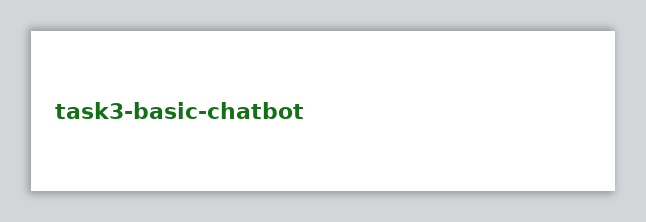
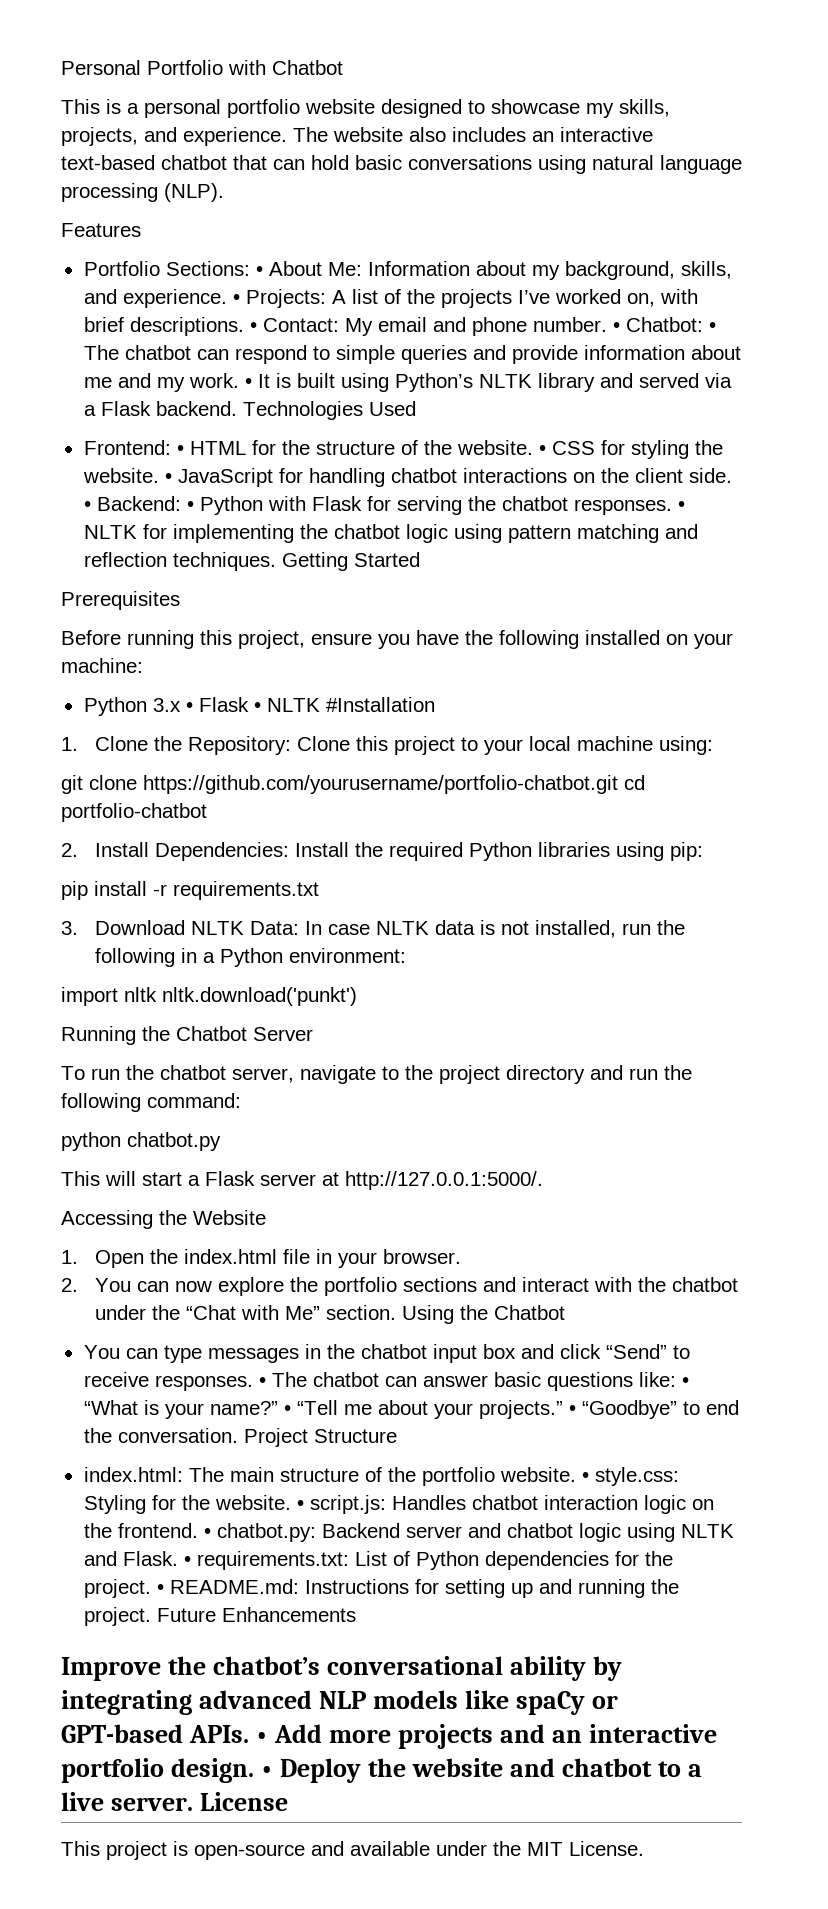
[55,102,304,119] task3-basic-chatbot -> [61,60,343,75] [61,99,670,118] [61,127,653,146] [61,155,742,174] [61,183,224,202] [61,223,141,237] [83,261,732,280] [83,289,698,308] [83,317,716,336] [83,345,741,364] [83,373,732,392] [83,401,416,420] [83,440,723,459] [82,468,732,487] [83,496,685,515] [83,524,698,543] [83,552,420,571] [61,591,180,610] [61,630,733,649] [61,658,143,673] [83,697,435,716] [61,736,713,755] [61,775,645,794] [61,803,207,822] [61,842,703,861] [61,881,319,900] [61,920,685,938] [94,948,406,967] [61,987,357,1006] [61,1026,313,1045] [61,1065,692,1084] [61,1093,241,1112] [61,1132,221,1151] [61,1171,543,1190] [61,1210,266,1229] [61,1249,461,1268] [61,1277,738,1296] [94,1305,565,1324] [83,1344,690,1363] [83,1372,689,1391] [83,1400,739,1419] [83,1428,397,1447] [83,1467,679,1486] [83,1495,714,1514] [83,1523,734,1542] [83,1551,673,1570] [83,1579,679,1598] [83,1607,356,1626] [61,1656,623,1681] [61,1690,619,1715] [61,1724,718,1749] [61,1758,703,1783] [61,1792,289,1811] [61,1841,644,1860] Personal Portfolio with Chatbot // This is a personal portfolio website designed to showcase my skills, projects, and experience. The website also includes an interactive text-based chatbot that can hold basic conversations using natural language processing (NLP). // Features // Portfolio Sections: • About Me: Information about my background, skills, and experience. • Projects: A list of the projects I’ve worked on, with brief descriptions. • Contact: My email and phone number. • Chatbot: • The chatbot can respond to simple queries and provide information about me and my work. • It is built using Python’s NLTK library and served via a Flask backend. Technologies Used // Frontend: • HTML for the structure of the website. • CSS for styling the website. • JavaScript for handling chatbot interactions on the client side. • Backend: • Python with Flask for serving the chatbot responses. • NLTK for implementing the chatbot logic using pattern matching and reflection techniques. Getting Started // Prerequisites // Before running this project, ensure you have the following installed on your machine: // Python 3.x • Flask • NLTK #Installation // 1. Clone the Repository: Clone this project to your local machine using: // git clone https://github.com/yourusername/portfolio-chatbot.git cd portfolio-chatbot // 2. Install Dependencies: Install the required Python libraries using pip: // pip install -r requirements.txt // 3. Download NLTK Data: In case NLTK data is not installed, run the following in a Python environment: // import nltk nltk.download('punkt') // Running the Chatbot Server // To run the chatbot server, navigate to the project directory and run the following command: // python chatbot.py // This will start a Flask server at http://127.0.0.1:5000/. // Accessing the Website // 1. Open the index.html file in your browser. // 2. You can now explore the portfolio sections and interact with the chatbot under the “Chat with Me” section. Using the Chatbot // You can type messages in the chatbot input box and click “Send” to receive responses. • The chatbot can answer basic questions like: • “What is your name?” • “Tell me about your projects.” • “Goodbye” to end the conversation. Project Structure // index.html: The main structure of the portfolio website. • style.css: Styling for the website. • script.js: Handles chatbot interaction logic on the frontend. • chatbot.py: Backend server and chatbot logic using NLTK and Flask. • requirements.txt: List of Python dependencies for the project. • README.md: Instructions for setting up and running the project. Future Enhancements // Improve the chatbot’s conversational ability by integrating advanced NLP models like spaCy or GPT-based APIs. • Add more projects and an interactive portfolio design. • Deploy the website and chatbot to a live server. License // This project is open-source and available under the MIT License.

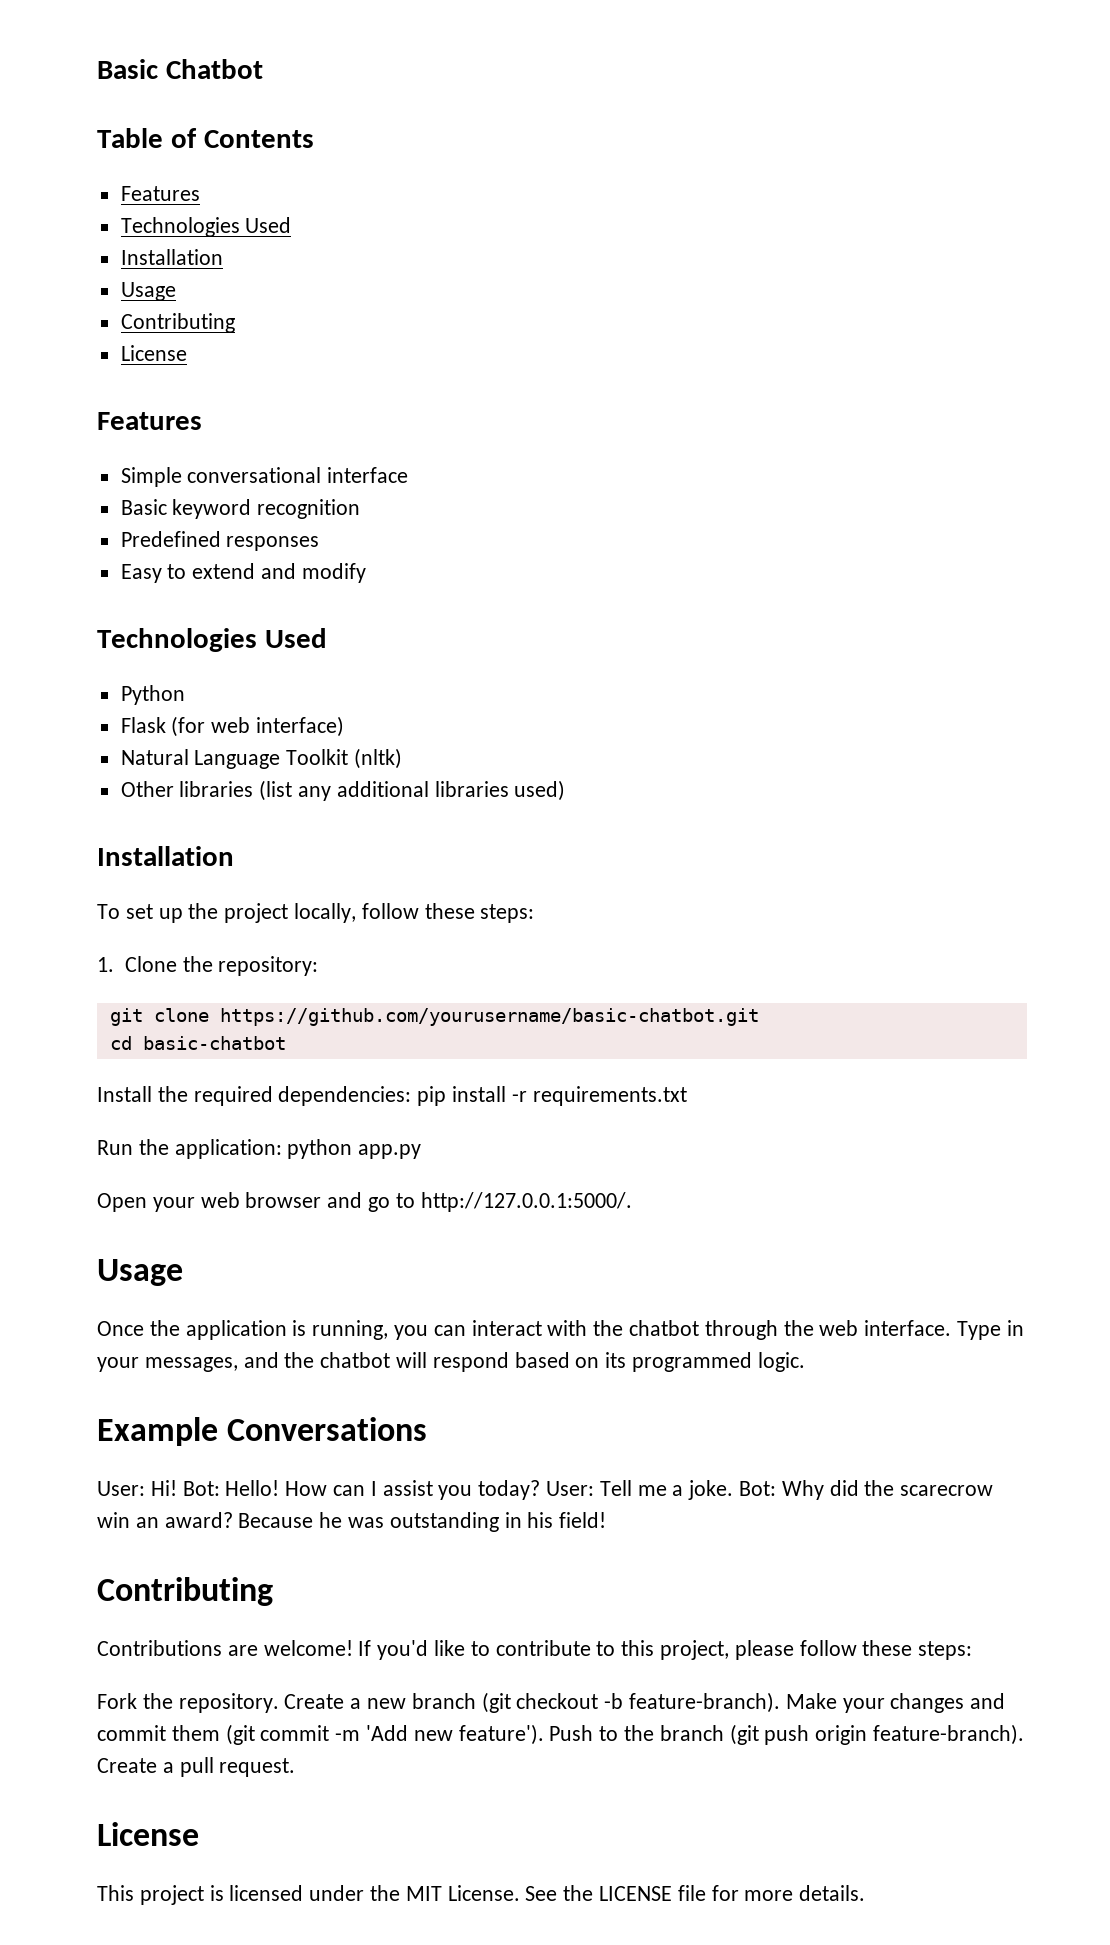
[61,60,343,75] [61,99,670,118] [61,127,653,146] [61,155,742,174] [61,183,224,202] [61,223,141,237] [83,261,732,280] [83,289,698,308] [83,317,716,336] [83,345,741,364] [83,373,732,392] [83,401,416,420] [83,440,723,459] [82,468,732,487] [83,496,685,515] [83,524,698,543] [83,552,420,571] [61,591,180,610] [61,630,733,649] [61,658,143,673] [83,697,435,716] [61,736,713,755] [61,775,645,794] [61,803,207,822] [61,842,703,861] [61,881,319,900] [61,920,685,938] [94,948,406,967] [61,987,357,1006] [61,1026,313,1045] [61,1065,692,1084] [61,1093,241,1112] [61,1132,221,1151] [61,1171,543,1190] [61,1210,266,1229] [61,1249,461,1268] [61,1277,738,1296] [94,1305,565,1324] [83,1344,690,1363] [83,1372,689,1391] [83,1400,739,1419] [83,1428,397,1447] [83,1467,679,1486] [83,1495,714,1514] [83,1523,734,1542] [83,1551,673,1570] [83,1579,679,1598] [83,1607,356,1626] [61,1656,623,1681] [61,1690,619,1715] [61,1724,718,1749] [61,1758,703,1783] [61,1792,194,1811] Personal Portfolio with Chatbot // This is a personal portfolio website designed to showcase my skills, projects, and experience. The website also includes an interactive text-based chatbot that can hold basic conversations using natural language processing (NLP). // Features // Portfolio Sections: • About Me: Information about my background, skills, and experience. • Projects: A list of the projects I’ve worked on, with brief descriptions. • Contact: My email and phone number. • Chatbot: • The chatbot can respond to simple queries and provide information about me and my work. • It is built using Python’s NLTK library and served via a Flask backend. Technologies Used // Frontend: • HTML for the structure of the website. • CSS for styling the website. • JavaScript for handling chatbot interactions on the client side. • Backend: • Python with Flask for serving the chatbot responses. • NLTK for implementing the chatbot logic using pattern matching and reflection techniques. Getting Started // Prerequisites // Before running this project, ensure you have the following installed on your machine: // Python 3.x • Flask • NLTK #Installation // 1. Clone the Repository: Clone this project to your local machine using: // git clone https://github.com/yourusername/portfolio-chatbot.git cd portfolio-chatbot // 2. Install Dependencies: Install the required Python libraries using pip: // pip install -r requirements.txt // 3. Download NLTK Data: In case NLTK data is not installed, run the following in a Python environment: // import nltk nltk.download('punkt') // Running the Chatbot Server // To run the chatbot server, navigate to the project directory and run the following command: // python chatbot.py // This will start a Flask server at http://127.0.0.1:5000/. // Accessing the Website // 1. Open the index.html file in your browser. // 2. You can now explore the portfolio sections and interact with the chatbot under the “Chat with Me” section. Using the Chatbot // You can type messages in the chatbot input box and click “Send” to receive responses. • The chatbot can answer basic questions like: • “What is your name?” • “Tell me about your projects.” • “Goodbye” to end the conversation. Project Structure // index.html: The main structure of the portfolio website. • style.css: Styling for the website. • script.js: Handles chatbot interaction logic on the frontend. • chatbot.py: Backend server and chatbot logic using NLTK and Flask. • requirements.txt: List of Python dependencies for the project. • README.md: Instructions for setting up and running the project. Future Enhancements // Improve the chatbot’s conversational ability by integrating advanced NLP models like spaCy or GPT-based APIs. • Add more projects and an interactive portfolio design. • Deploy the website and chatbot to a live server. -> [97,59,263,79] [97,128,314,148] [120,186,200,201] [120,217,292,237] [120,249,223,265] [120,282,176,301] [120,313,235,333] [120,345,187,361] [97,412,202,430] [120,467,409,487] [120,499,361,519] [120,531,320,551] [120,563,366,583] [97,628,327,652] [120,685,185,705] [120,716,345,737] [120,748,403,769] [120,780,566,801] [97,846,234,866] [97,903,535,923] [97,956,319,976] [109,1008,759,1026] [109,1036,286,1050] [97,1086,687,1106] [97,1139,422,1159] [97,1192,632,1212] [97,1259,183,1286] [97,1320,1024,1340] [97,1352,805,1372] [97,1417,428,1446] [97,1480,994,1500] [97,1512,607,1532] [97,1577,273,1606] [97,1640,973,1660] [97,1692,1006,1713] [97,1724,1025,1745] [97,1757,296,1777] Basic Chatbot // Table of Contents // Features // Technologies Used // Installation // Usage // Contributing // License // Features // Simple conversational interface // Basic keyword recognition // Predefined responses // Easy to extend and modify // Technologies Used // Python // Flask (for web interface) // Natural Language Toolkit (nltk) // Other libraries (list any additional libraries used) // Installation // To set up the project locally, follow these steps: // 1. Clone the repository: // git clone https://github.com/yourusername/basic-chatbot.git // cd basic-chatbot // Install the required dependencies: pip install -r requirements.txt // Run the application: python app.py // Open your web browser and go to http://127.0.0.1:5000/. // Usage // Once the application is running, you can interact with the chatbot through the web interface. Type in your messages, and the chatbot will respond based on its programmed logic. // Example Conversations // User: Hi! Bot: Hello! How can I assist you today? User: Tell me a joke. Bot: Why did the scarecrow win an award? Because he was outstanding in his field! // Contributing // Contributions are welcome! If you'd like to contribute to this project, please follow these steps: // Fork the repository. Create a new branch (git checkout -b feature-branch). Make your changes and commit them (git commit -m 'Add new feature'). Push to the branch (git push origin feature-branch). Create a pull request. //
[194,1841,430,1860] open-source and available -> [229,1885,304,1901] licensed
(644, 1848) none -> [525,1885,866,1901] See the LICENSE file for more details.

